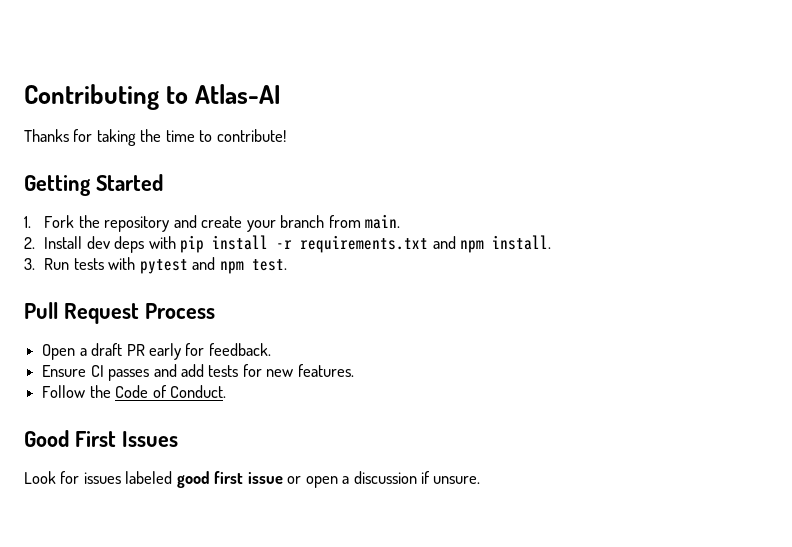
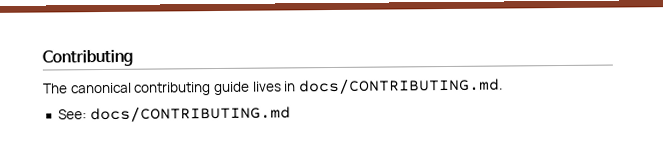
[166,84,282,104] [24,129,286,146] [24,174,163,196] [24,214,401,232] [24,235,552,253] [24,257,287,274] [24,302,215,324] [42,343,271,360] [42,364,354,381] [42,385,226,398] [24,430,178,447] [24,471,481,488] to Atlas-AI // Thanks for taking the time to contribute! // Getting Started // 1. Fork the repository and create your branch from main. // 2. Install dev deps with pip install -r requirements.txt and npm install. // 3. Run tests with pytest and npm test. // Pull Request Process // Open a draft PR early for feedback. // Ensure CI passes and add tests for new features. // Follow the Code of Conduct. // Good First Issues // Look for issues labeled good first issue or open a discussion if unsure. -> [43,77,503,96] [57,105,291,123] // The canonical contributing guide lives in docs/CONTRIBUTING.md. // See: docs/CONTRIBUTING.md

